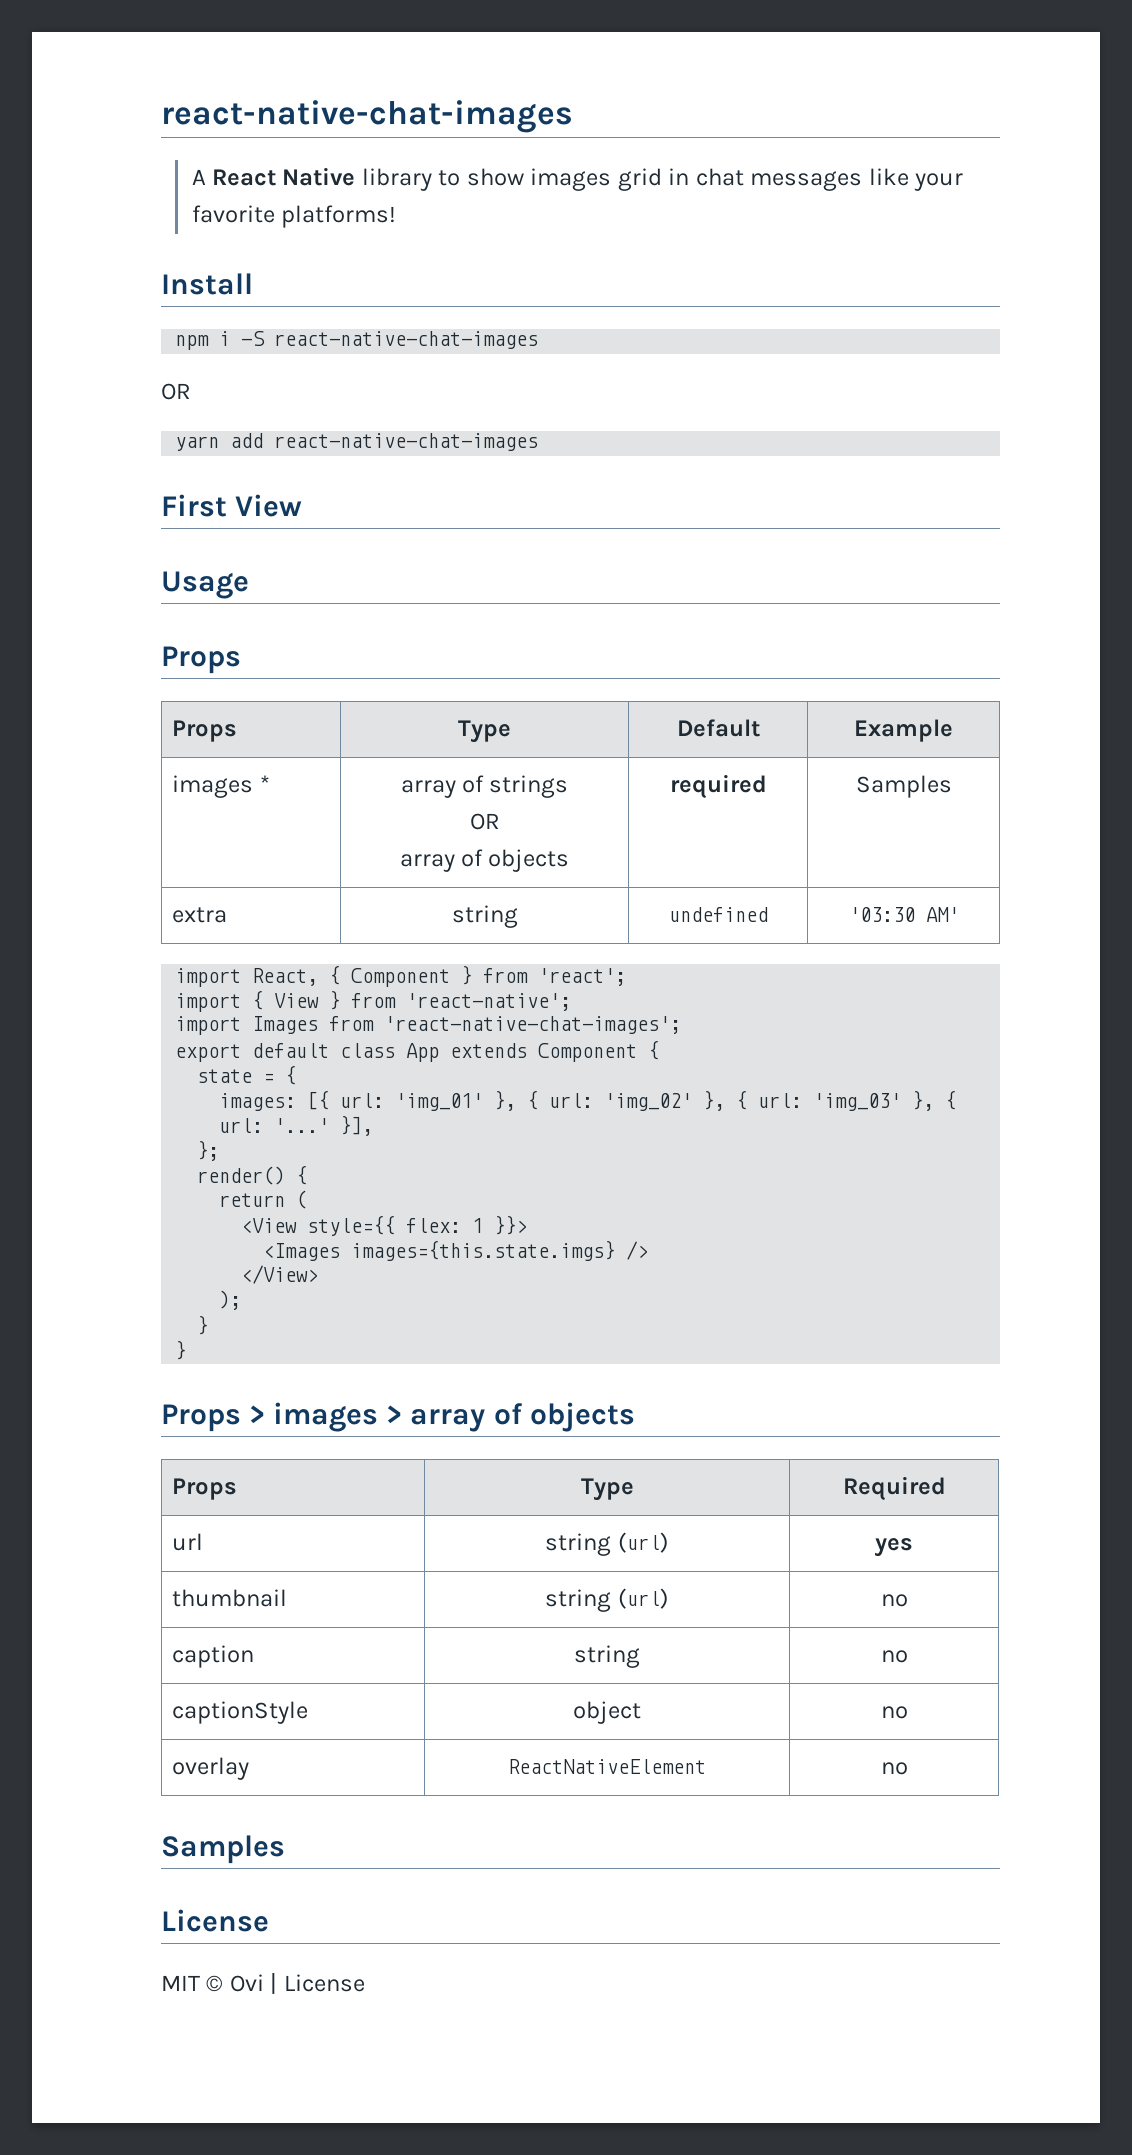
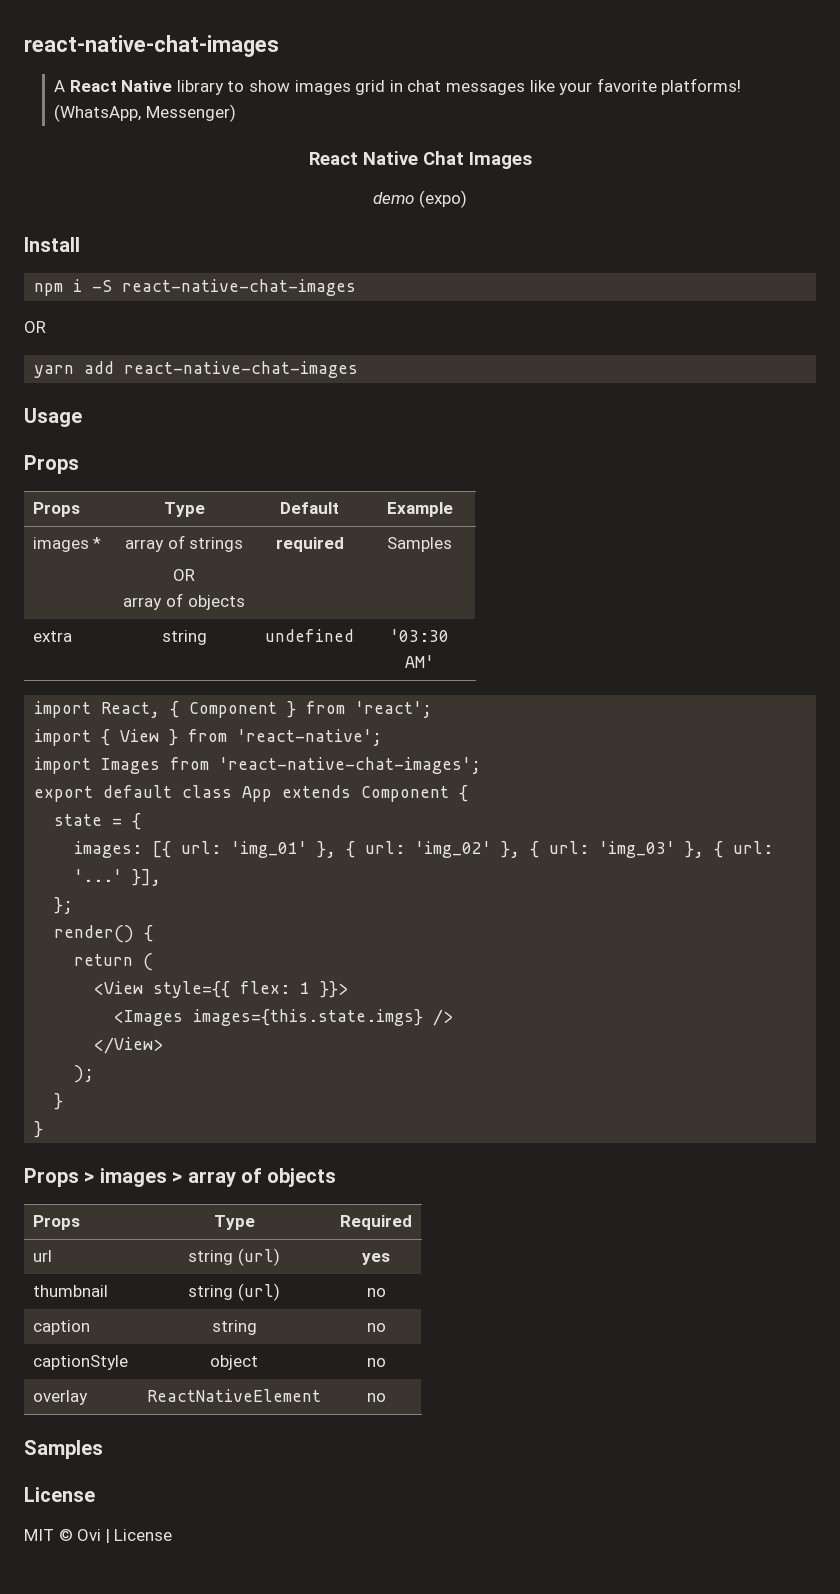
(397, 216) none -> [54,104,236,122] [308,151,532,169] [373,190,467,208] (WhatsApp, Messenger) // React Native Chat Images // demo (expo)
[161,494,303,517] // First View -> (359, 369) none

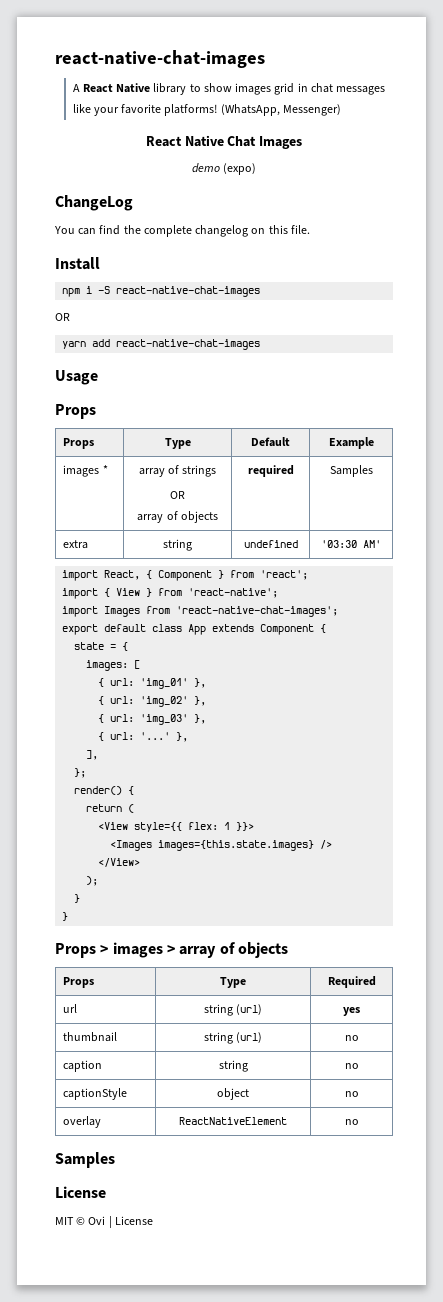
(467, 199) none -> [55,195,133,211] [54,225,310,237] // ChangeLog // You can find the complete changelog on this file.
[152,841,172,858] [{ -> [134,660,141,669] [98,678,105,687] [ // {
(337, 849) none -> (207, 683) //
(521, 849) none -> (207, 701) //
(705, 849) none -> (207, 719) //
[132,869,162,886] }], -> [176,732,189,742] [86,750,99,760] }, // ],
[193,1009,424,1026] images={this.state.imgs} -> [158,840,315,851] images={this.state.images}

